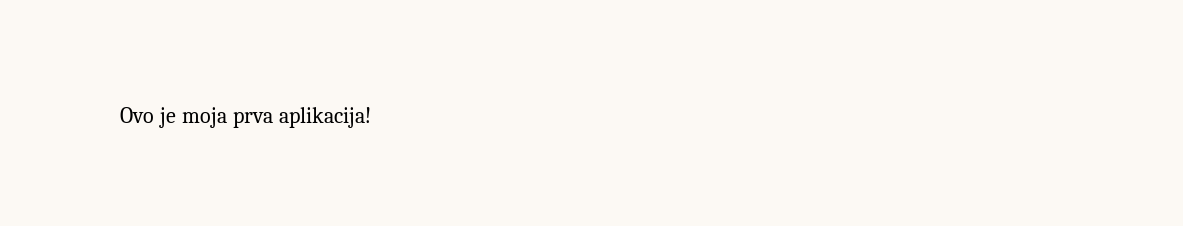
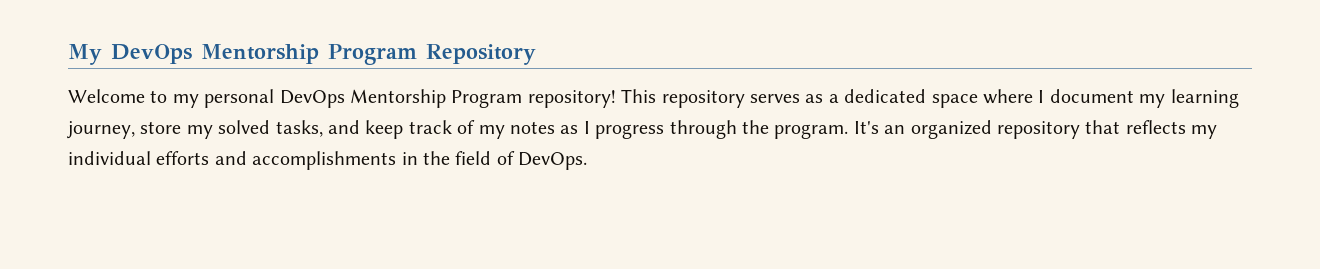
[120,107,371,128] Ovo je moja prva aplikacija! -> [68,44,536,65] [68,89,1239,108] [67,120,1218,139] [68,151,588,170] My DevOps Mentorship Program Repository // Welcome to my personal DevOps Mentorship Program repository! This repository serves as a dedicated space where I document my learning journey, store my solved tasks, and keep track of my notes as I progress through the program. It's an organized repository that reflects my individual efforts and accomplishments in the field of DevOps.

